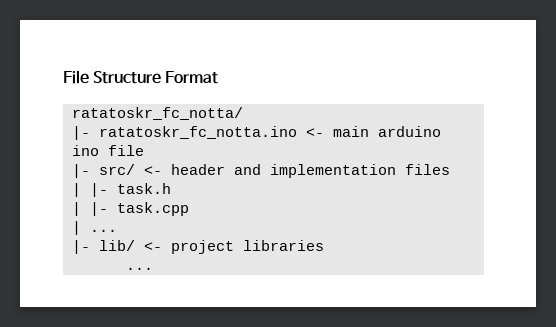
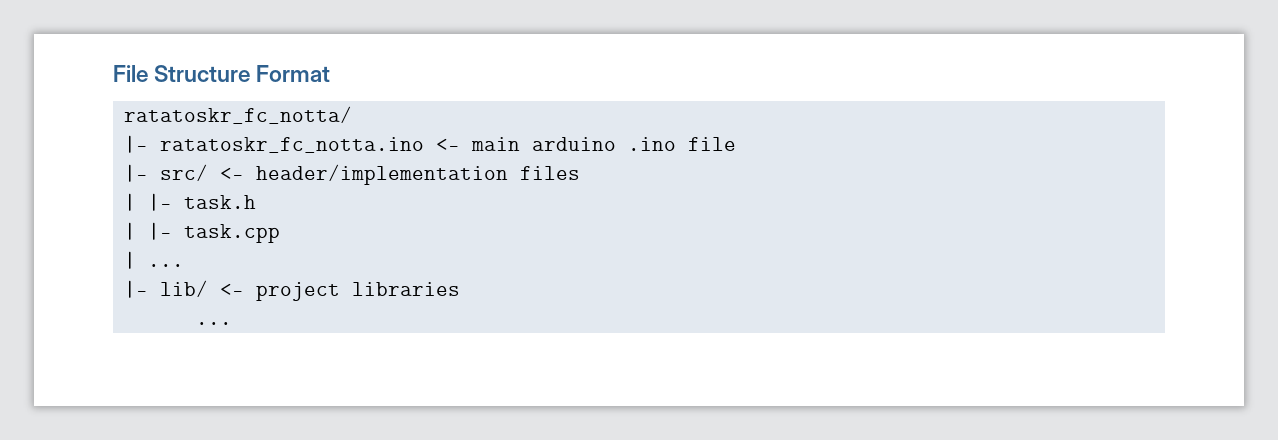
[71,145,99,156] ino -> [627,137,676,151] .ino
[170,164,396,178] header and implementation -> [255,164,508,185] header/implementation

